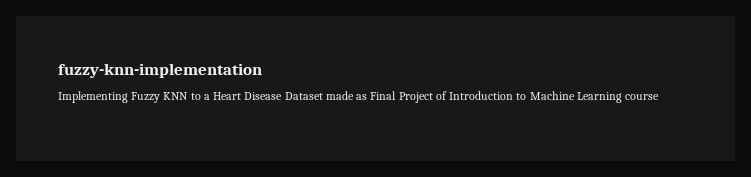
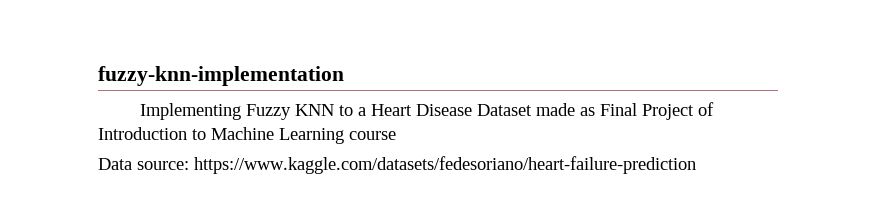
(660, 97) none -> [98,156,696,174] // Data source: https://www.kaggle.com/datasets/fedesoriano/heart-failure-prediction

